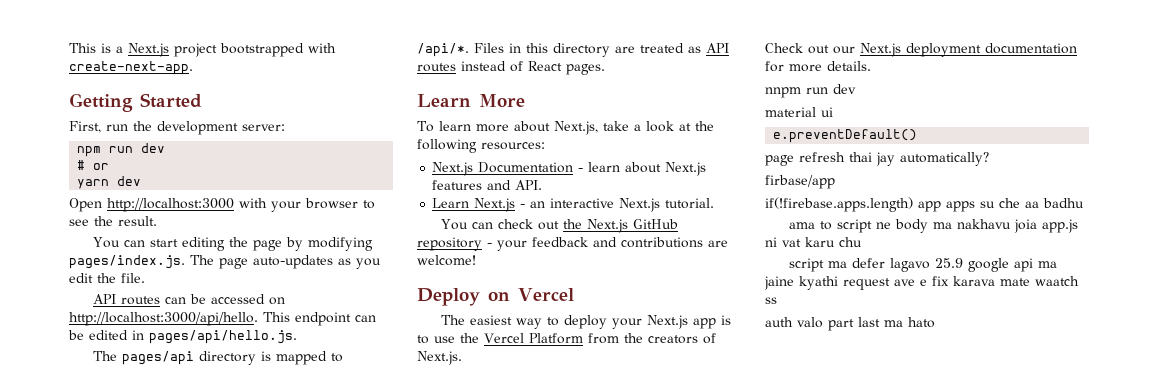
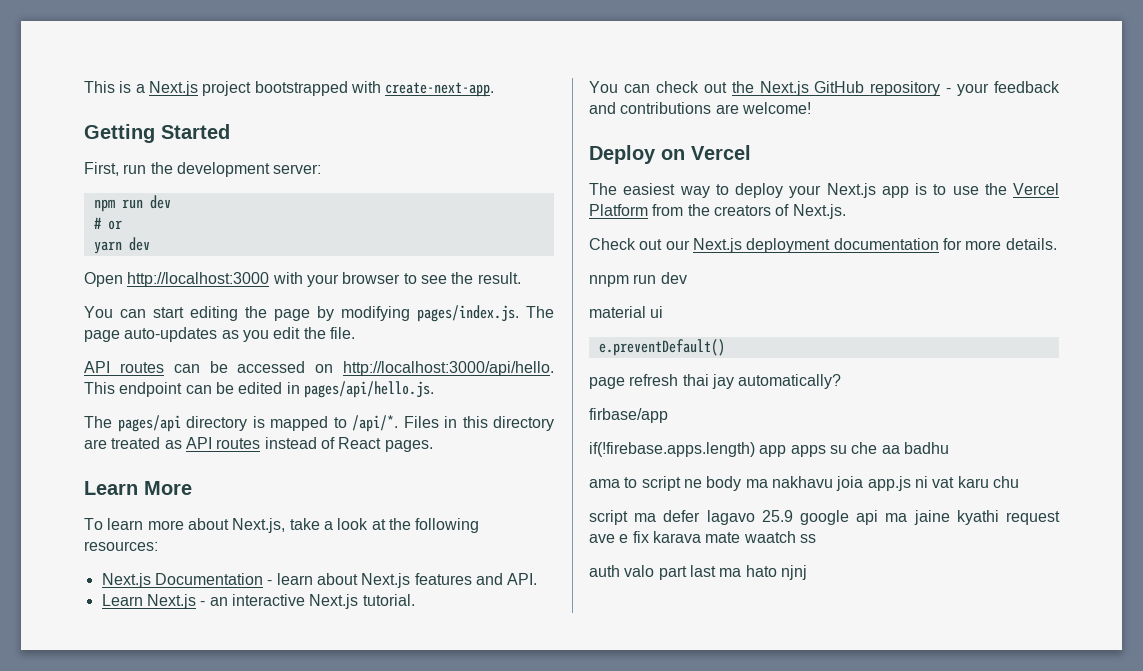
(935, 322) none -> [780,565,807,580] njnj

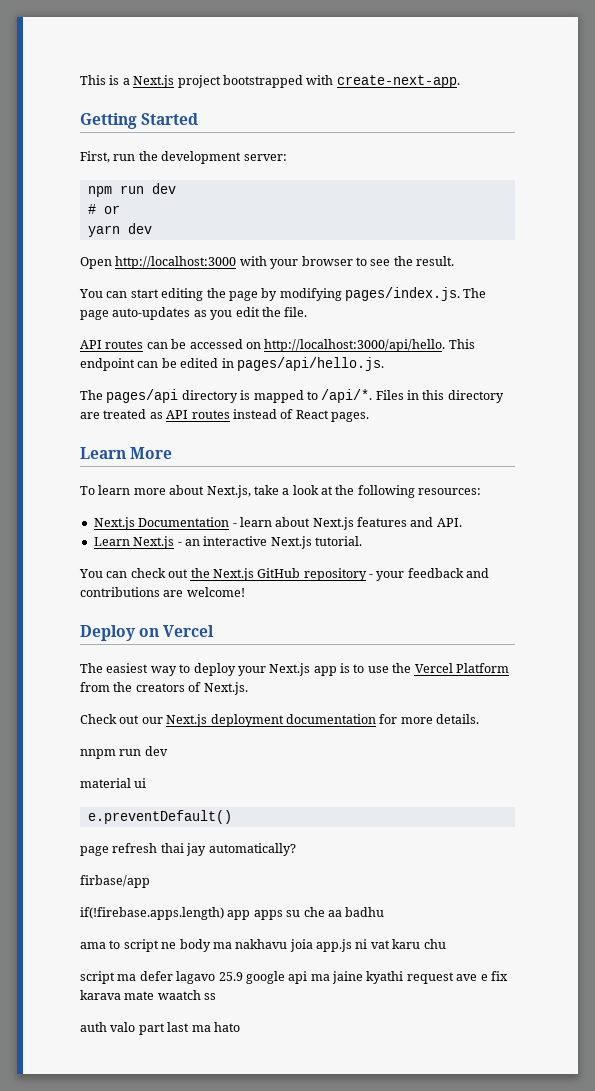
[780,565,807,580] njnj -> (240, 1027) none

